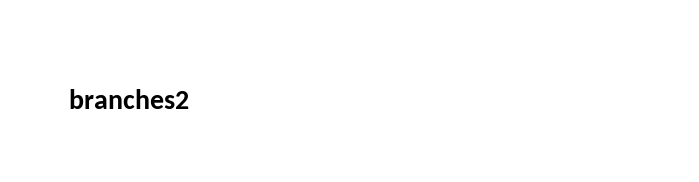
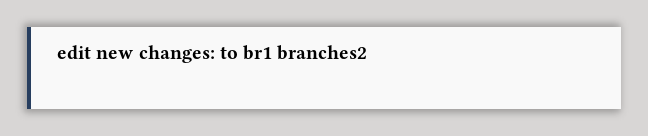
(69, 99) none -> [57,45,273,63] edit new changes: to br1

